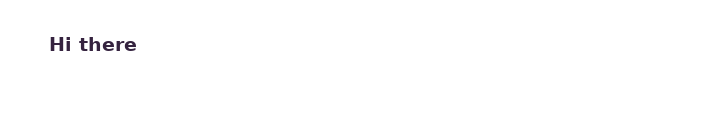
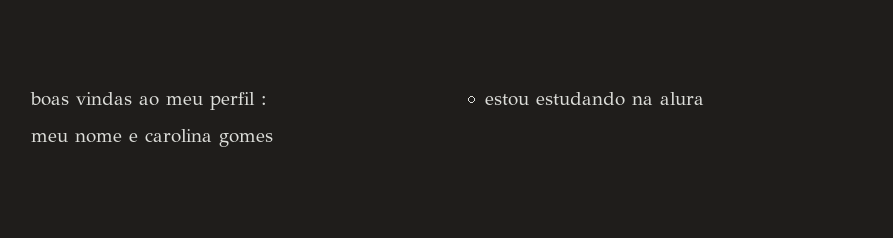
[49,37,137,51] Hi there -> [30,92,267,110] [31,129,273,147] [484,92,704,106] boas vindas ao meu perfil : // meu nome e carolina gomes // estou estudando na alura

